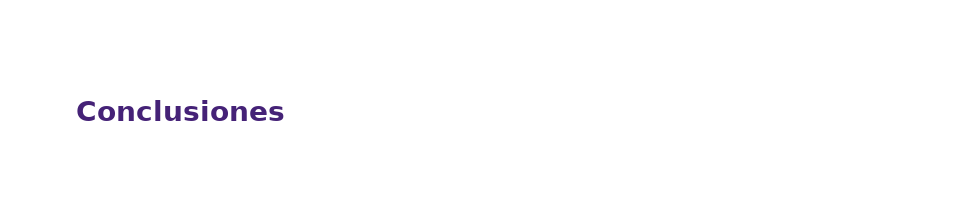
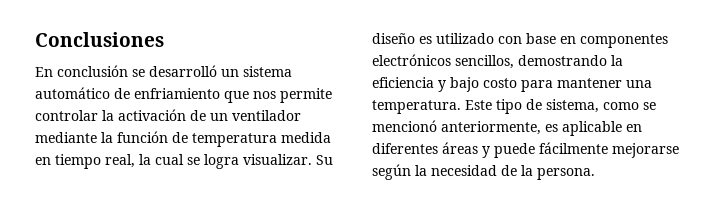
(285, 110) none -> [35,65,292,77] [35,87,332,103] [35,109,301,121] [35,131,331,147] [35,154,333,169] [372,33,668,48] [372,54,623,69] [372,77,652,92] [372,99,656,114] [372,120,642,136] [372,142,679,158] [372,164,595,180] // En conclusión se desarrolló un sistema automático de enfriamiento que nos permite controlar la activación de un ventilador mediante la función de temperatura medida en tiempo real, la cual se logra visualizar. Su diseño es utilizado con base en componentes electrónicos sencillos, demostrando la eficiencia y bajo costo para mantener una temperatura. Este tipo de sistema, como se mencionó anteriormente, es aplicable en diferentes áreas y puede fácilmente mejorarse según la necesidad de la persona.

